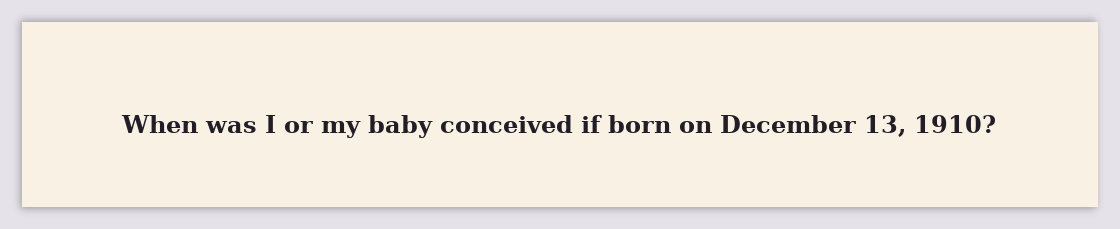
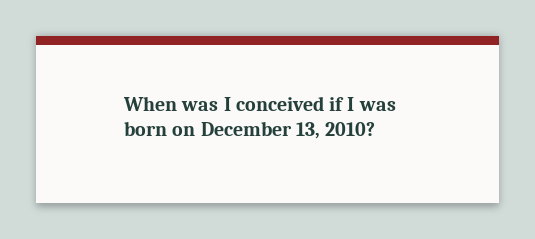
[284,115,602,138] or my baby conceived if -> [235,96,396,111] conceived if I was
[914,115,996,133] 1910? -> [325,122,376,136] 2010?

